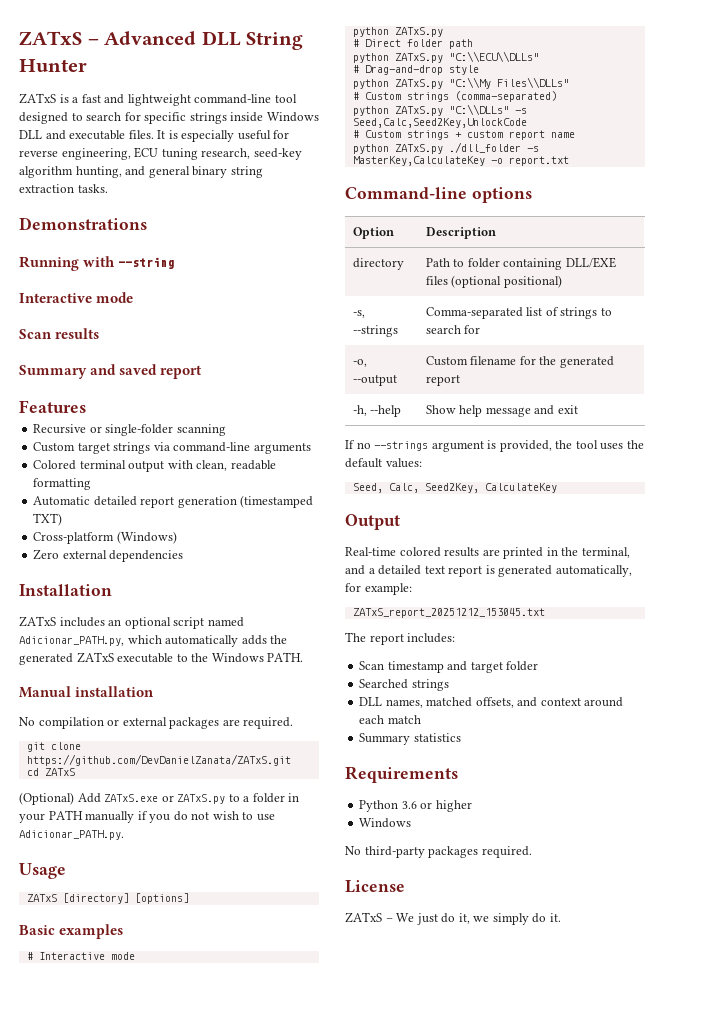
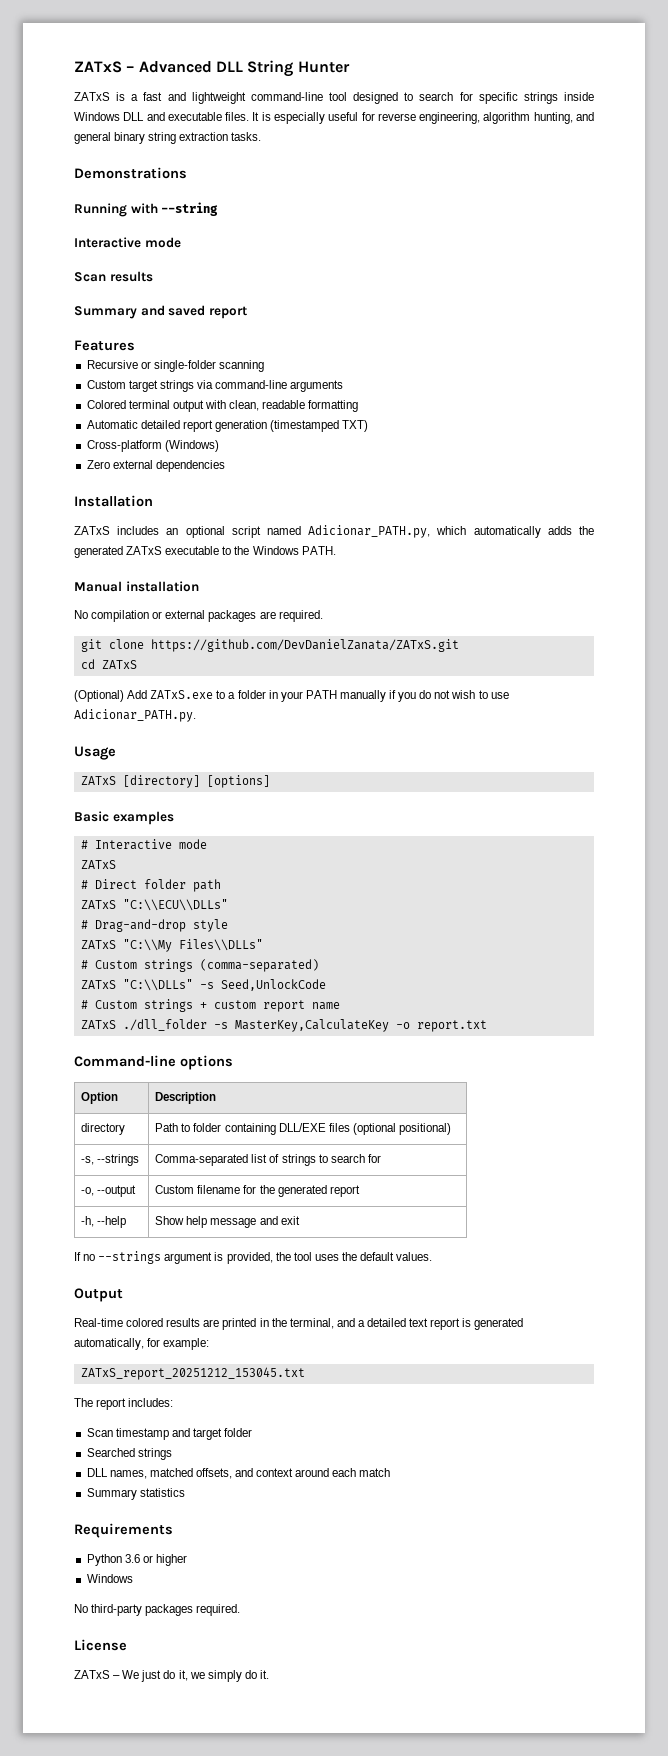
[134,147,302,160] ECU tuning research, seed-key -> (481, 118) none
[161,794,226,804] or ZATxS.py -> (214, 694) none
[352,27,443,37] python ZATxS.py -> [80,860,116,869] ZATxS
[352,53,443,63] python ZATxS.py -> [80,900,116,909] ZATxS
[352,79,443,89] python ZATxS.py -> [80,940,116,949] ZATxS
[352,106,443,116] python ZATxS.py -> [80,980,116,989] ZATxS
[352,118,527,128] Seed,Calc,Seed2Key,UnlockCode -> [220,979,326,991] Seed,UnlockCode
[352,144,443,154] python ZATxS.py -> [80,1020,116,1029] ZATxS
[385,458,422,468] [352,483,557,493] values: // Seed, Calc, Seed2Key, CalculateKey -> [396,1252,433,1261] values.

